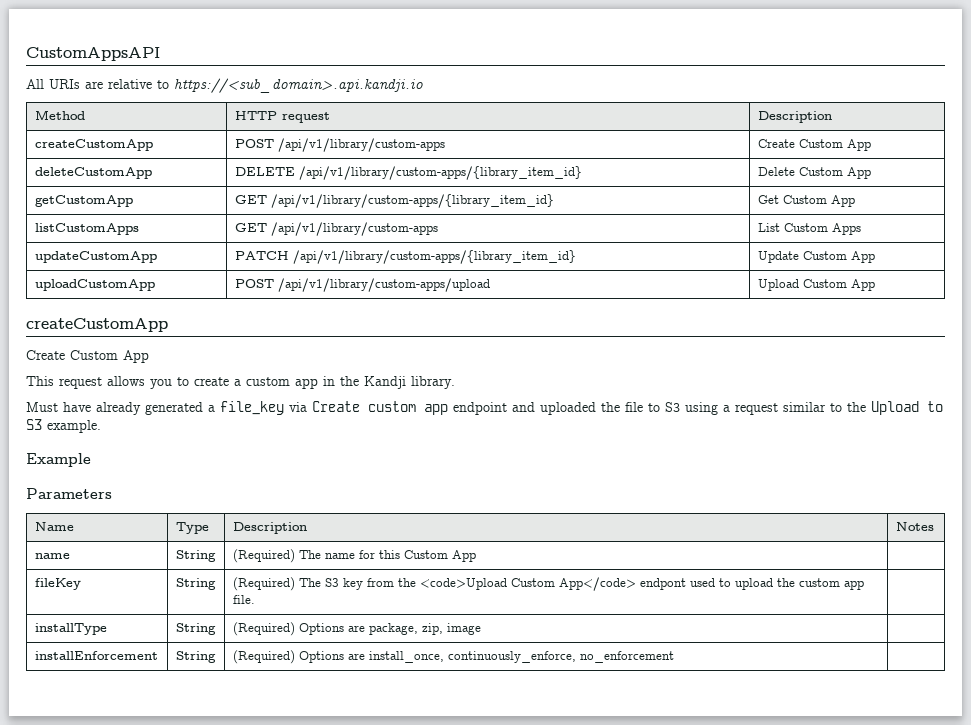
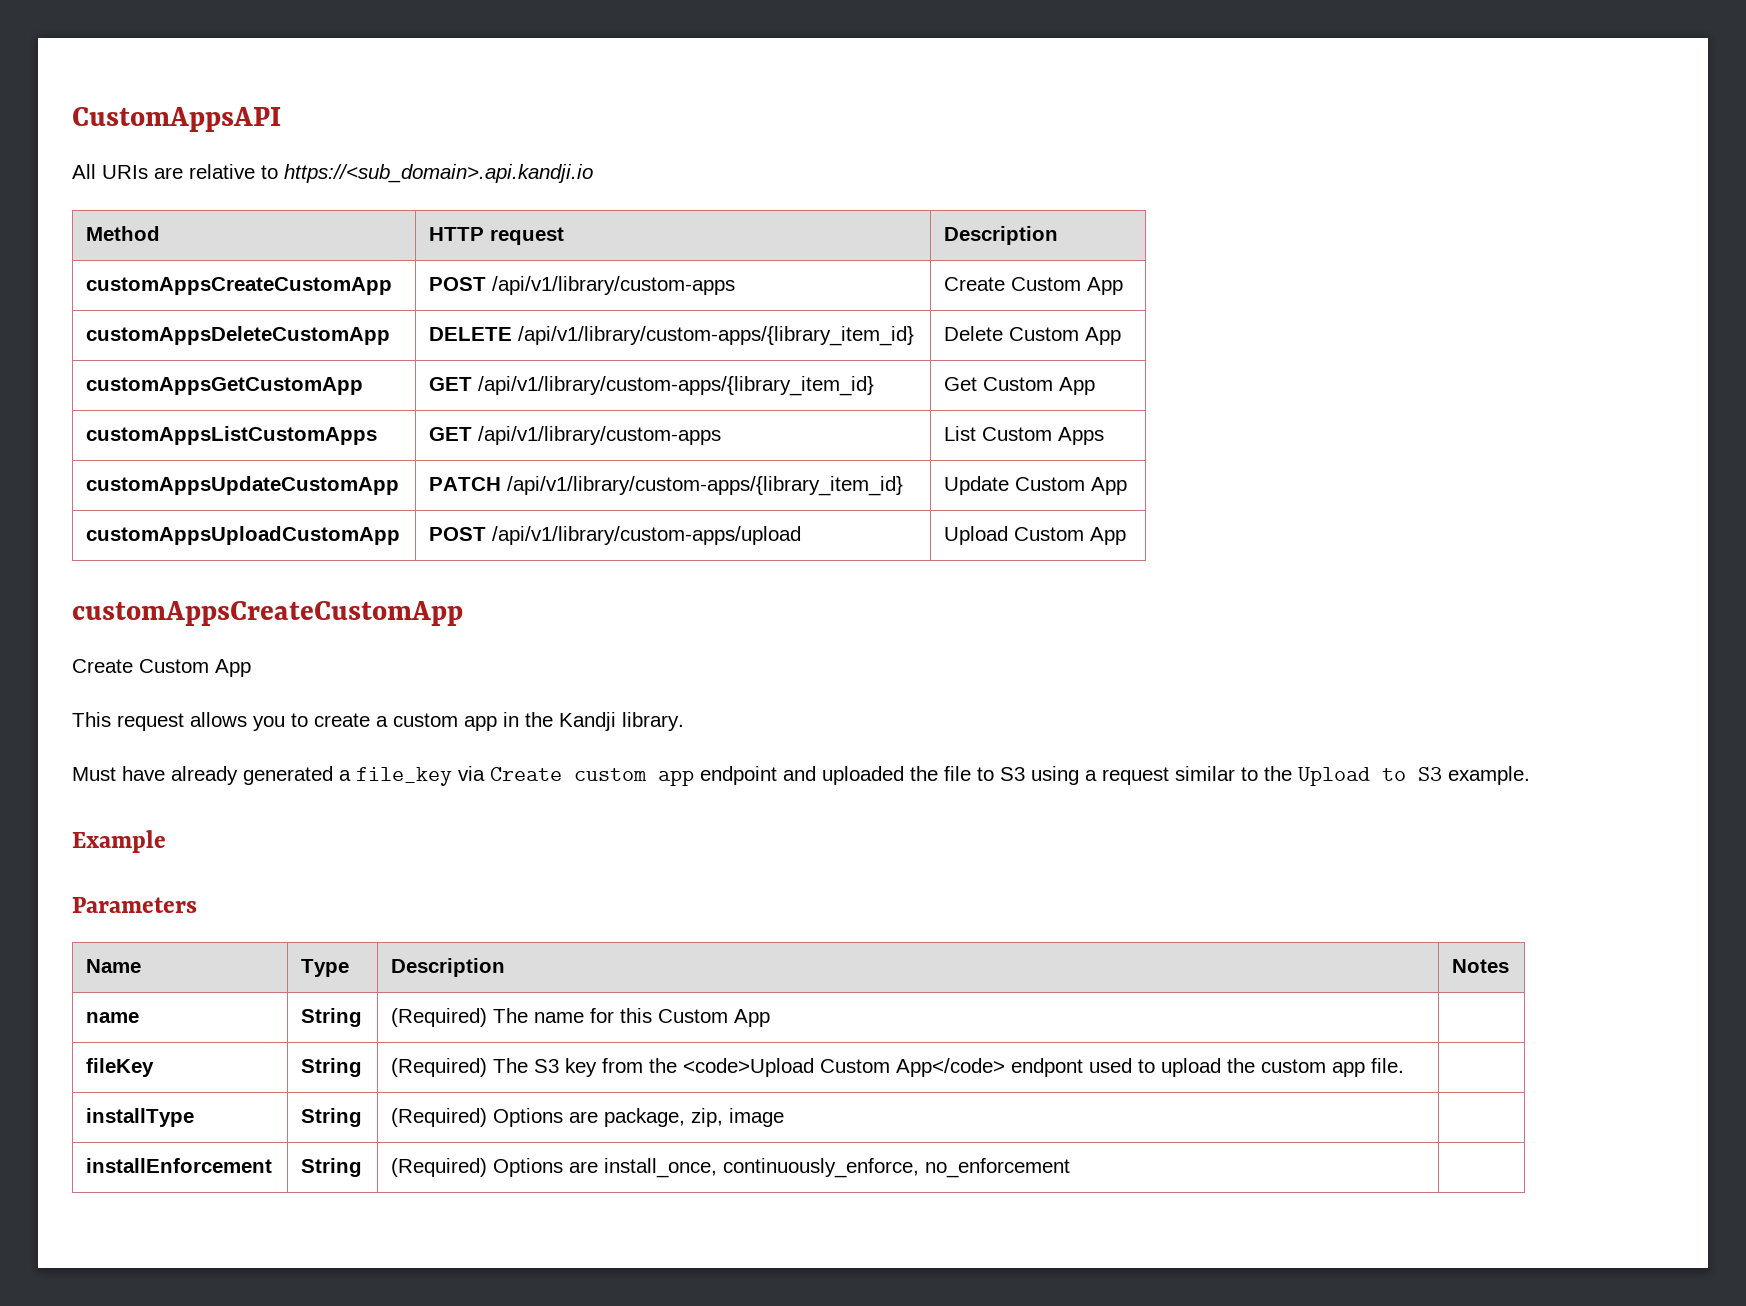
[34,139,153,151] createCustomApp -> [86,277,393,295] customAppsCreateCustomApp
[34,167,152,179] deleteCustomApp -> [86,326,391,345] customAppsDeleteCustomApp
[34,195,133,207] getCustomApp -> [86,377,364,395] customAppsGetCustomApp
[34,223,139,235] listCustomApps -> [86,426,378,445] customAppsListCustomApps
[34,251,157,263] updateCustomApp -> [86,476,400,495] customAppsUpdateCustomApp
[34,279,155,291] uploadCustomApp -> [86,526,401,545] customAppsUploadCustomApp
[26,318,168,332] createCustomApp -> [72,601,463,626] customAppsCreateCustomApp

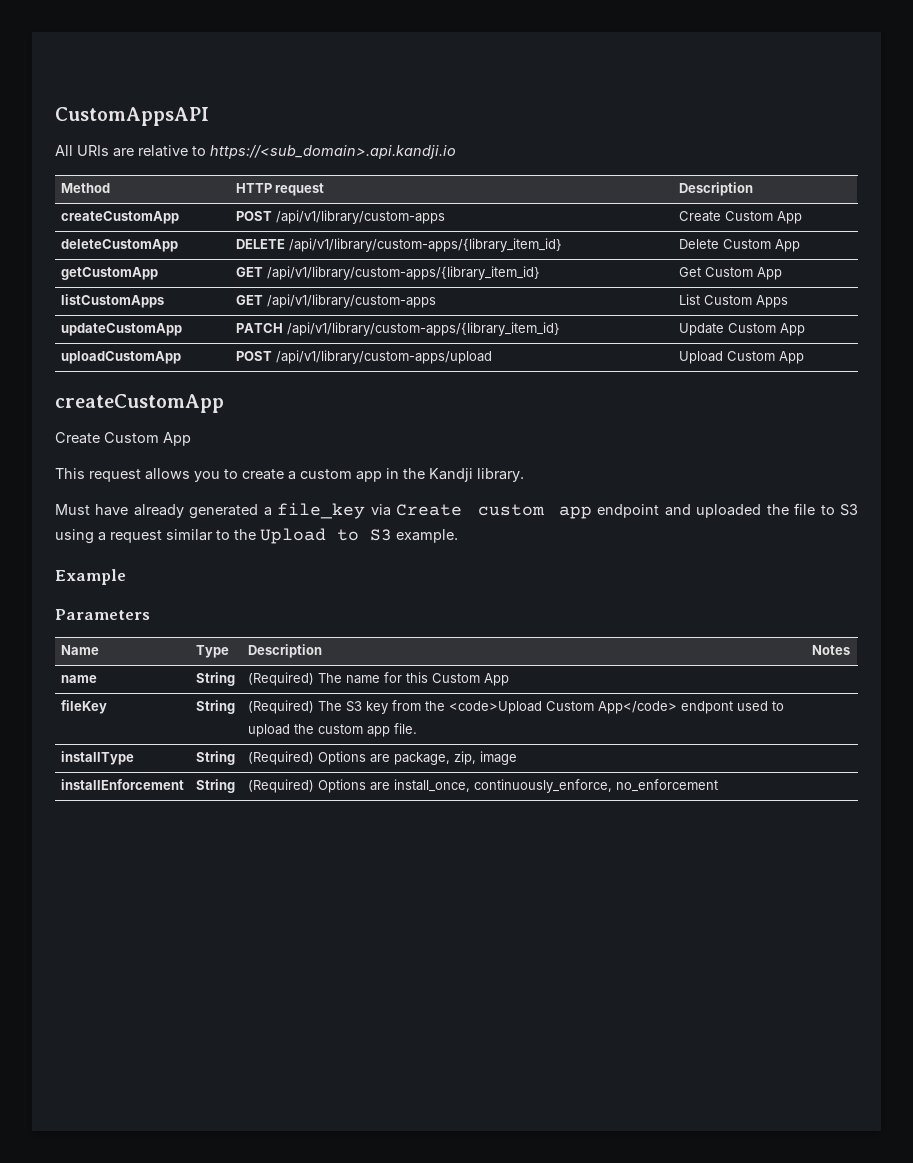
[86,277,393,295] customAppsCreateCustomApp -> [60,211,179,224] createCustomApp
[86,326,391,345] customAppsDeleteCustomApp -> [60,239,178,252] deleteCustomApp
[86,377,364,395] customAppsGetCustomApp -> [60,267,158,280] getCustomApp
[86,426,378,445] customAppsListCustomApps -> [60,294,164,308] listCustomApps
[86,476,400,495] customAppsUpdateCustomApp -> [60,323,182,336] updateCustomApp
[86,526,401,545] customAppsUploadCustomApp -> [60,351,181,364] uploadCustomApp
[72,601,463,626] customAppsCreateCustomApp -> [55,394,224,413] createCustomApp

